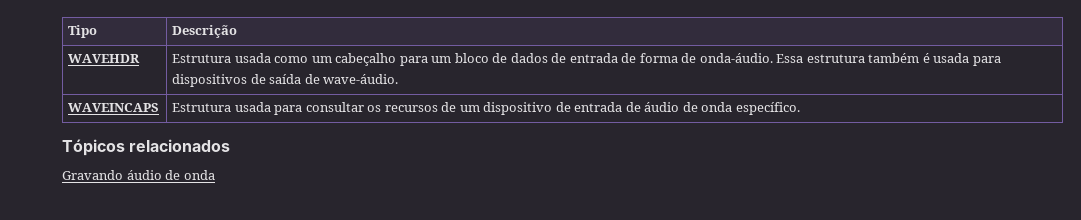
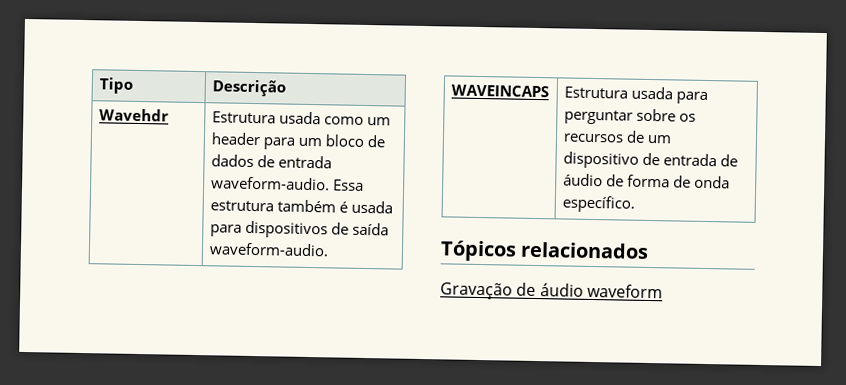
[68,54,141,63] WAVEHDR -> [98,108,169,122] Wavehdr
[335,53,397,66] cabeçalho -> [210,132,261,146] header
[621,53,773,63] de forma de onda-áudio. -> [210,176,330,191] waveform-audio.
[304,74,399,84] de wave-áudio. -> [208,242,329,257] waveform-audio.
[305,102,364,112] consultar -> [563,108,676,125] perguntar sobre
(698, 107) none -> [626,174,691,188] forma de
[62,170,215,180] Gravando áudio de onda -> [440,282,663,300] Gravação de áudio waveform

